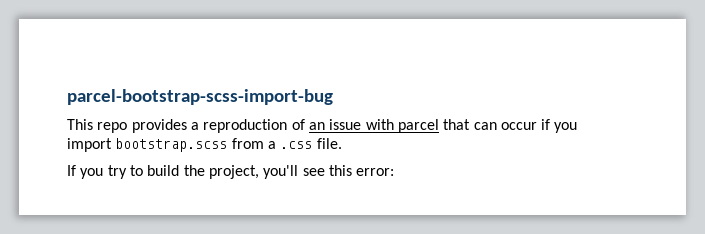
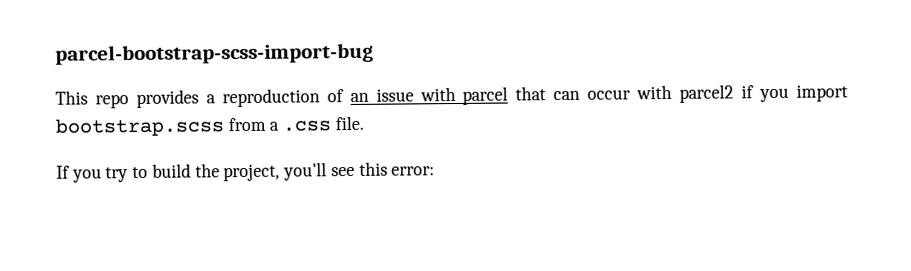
(537, 126) none -> [636,84,735,103] with parcel2

